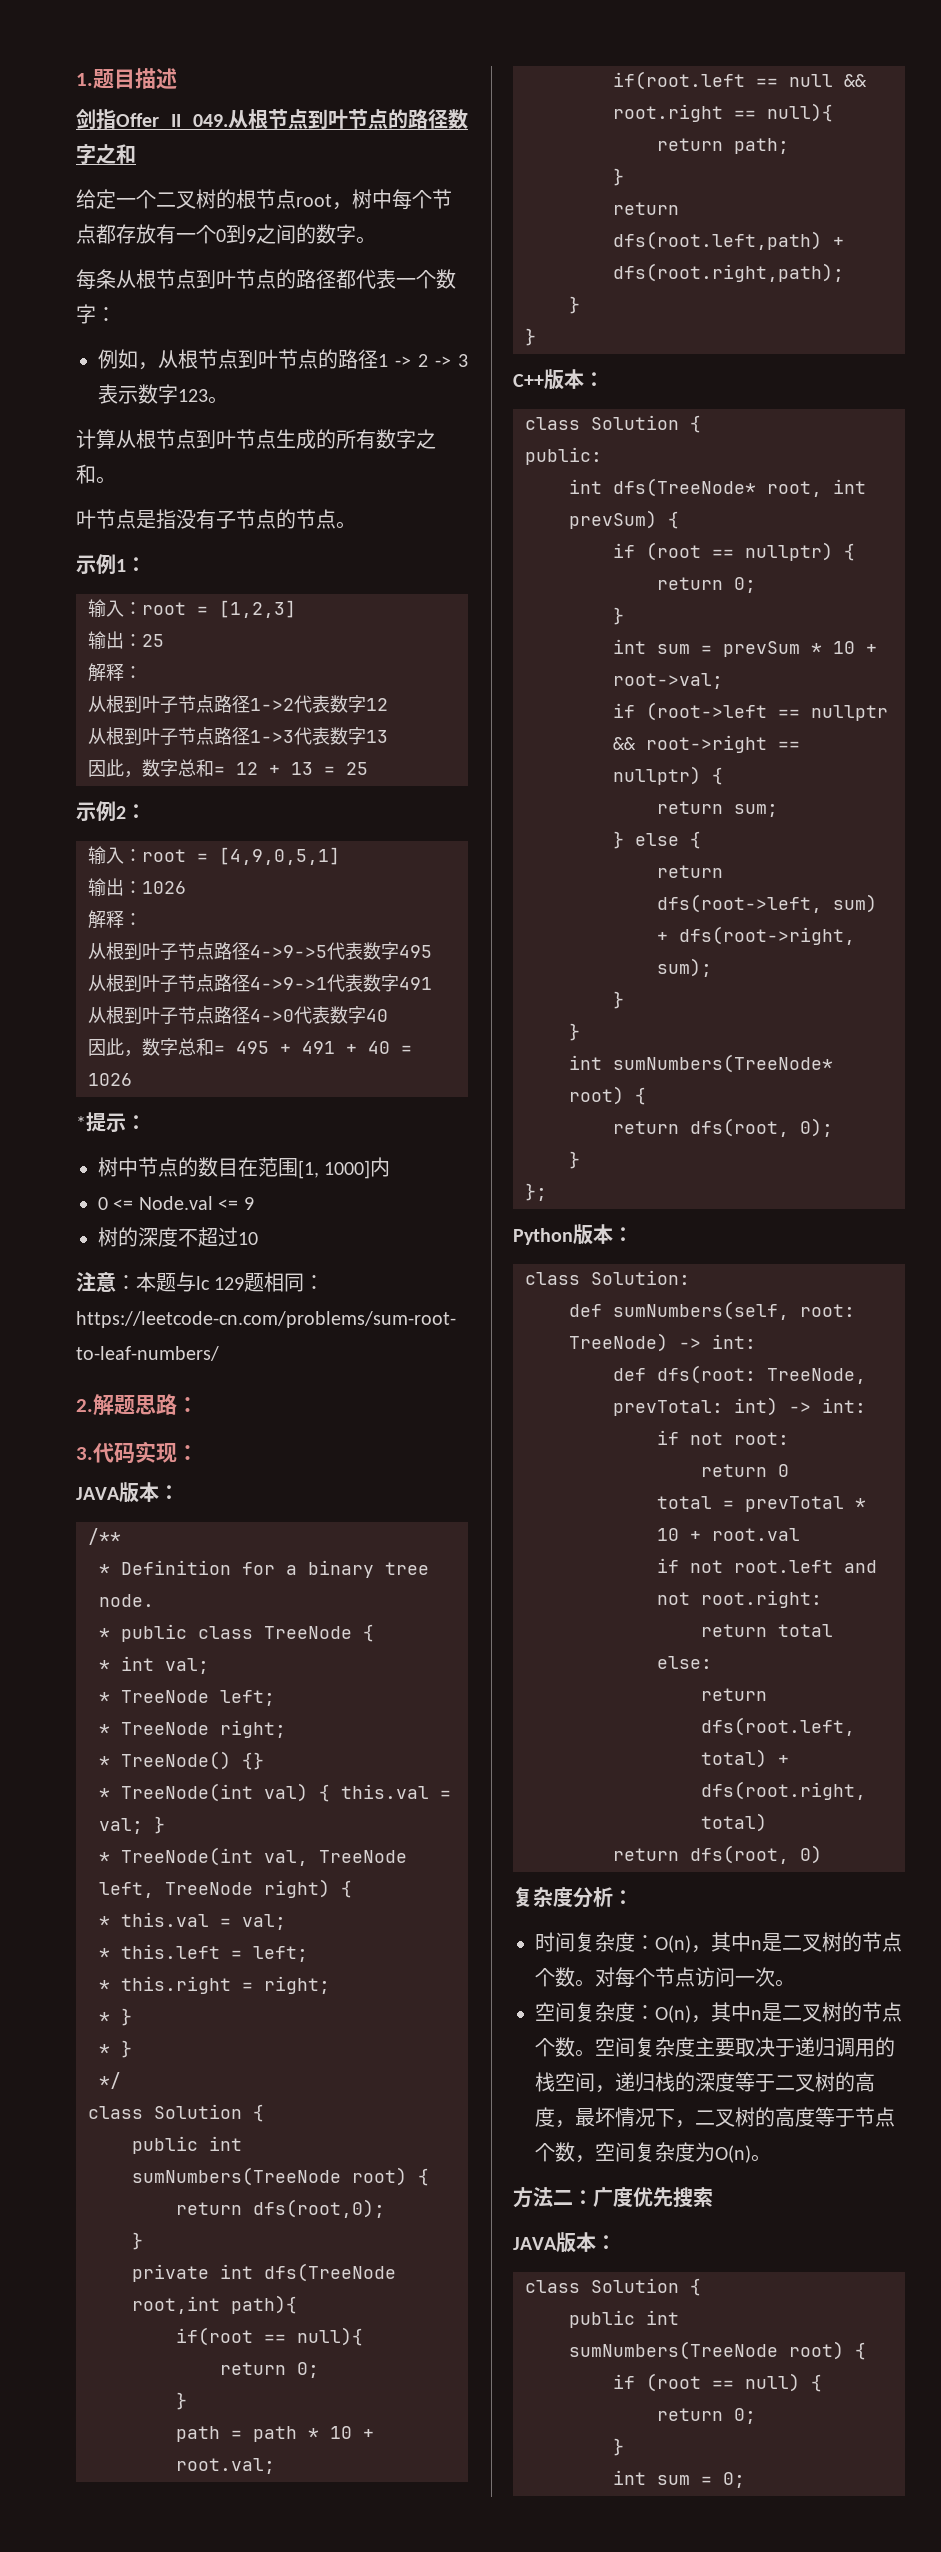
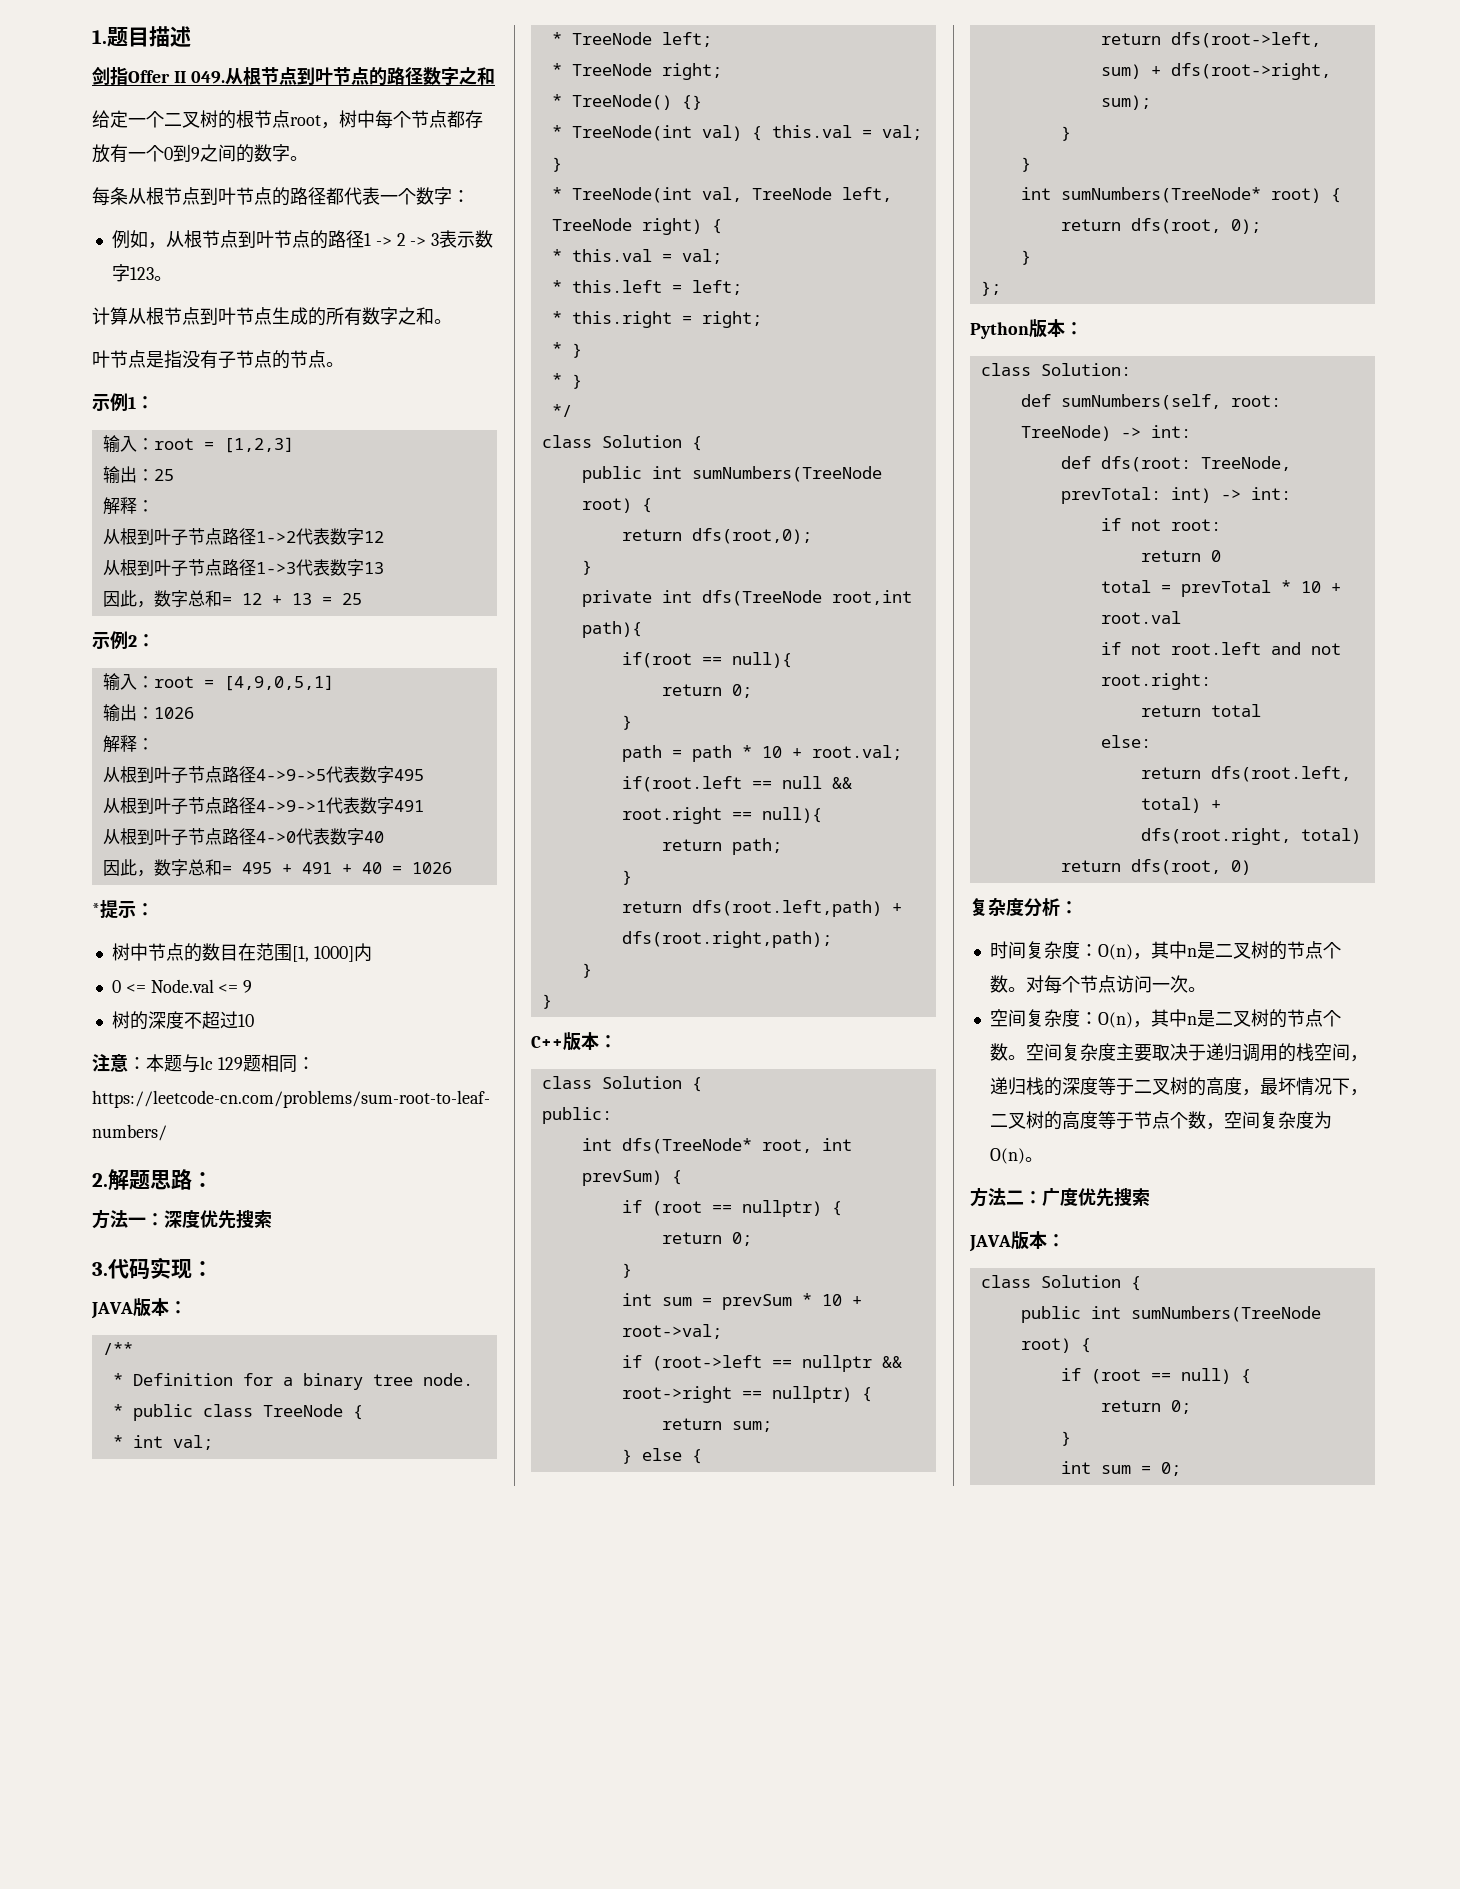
(198, 1404) none -> [92,1209,272,1229] // 方法一：深度优先搜索

